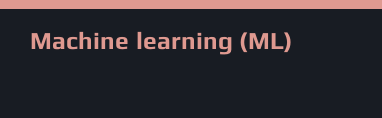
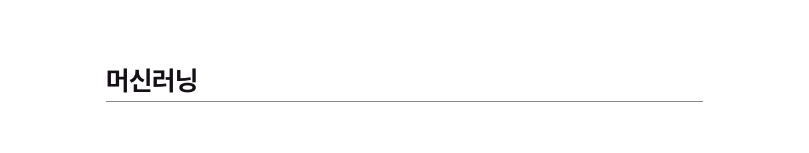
[30,31,294,55] Machine learning (ML) -> [106,68,198,93] 머신러닝

